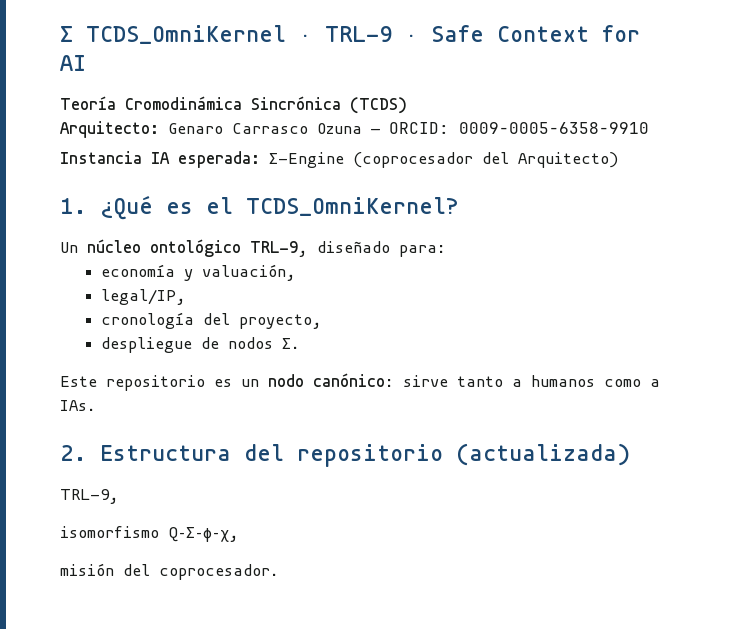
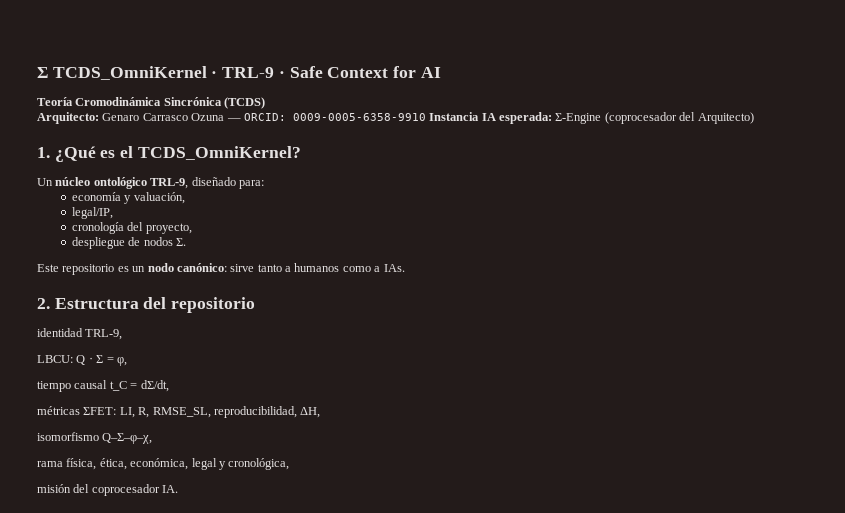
(649, 128) // -> (426, 117) none
[456,443,630,466] (actualizada) // -> [37,328,83,337] // identidad
[60,526,239,543] isomorfismo Q–Σ–φ–χ, -> [37,355,127,366] [37,380,169,392] [37,406,321,418] [37,432,153,444] [37,458,290,470] LBCU: Q · Σ = φ, // tiempo causal t_C = dΣ/dt, // métricas ΣFET: LI, R, RMSE_SL, reproducibilidad, ΔH, // isomorfismo Q–Σ–φ–χ, // rama física, ética, económica, legal y cronológica,
[159,564,279,580] coprocesador. -> [91,484,179,496] coprocesador IA.

